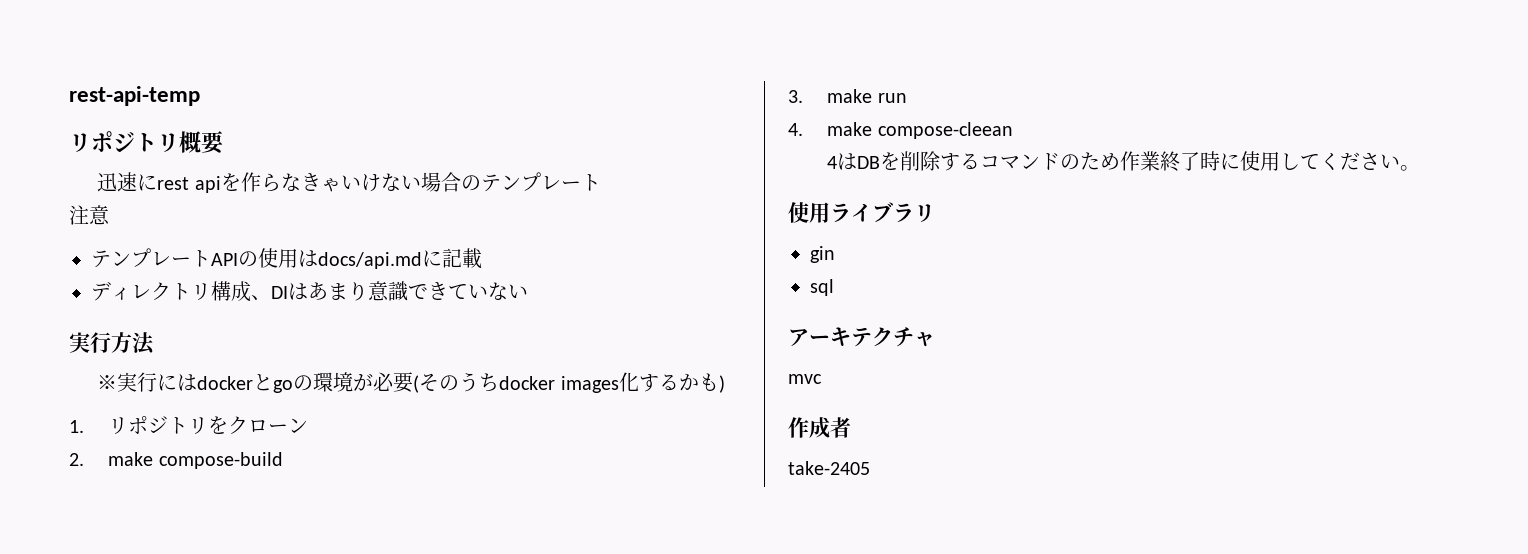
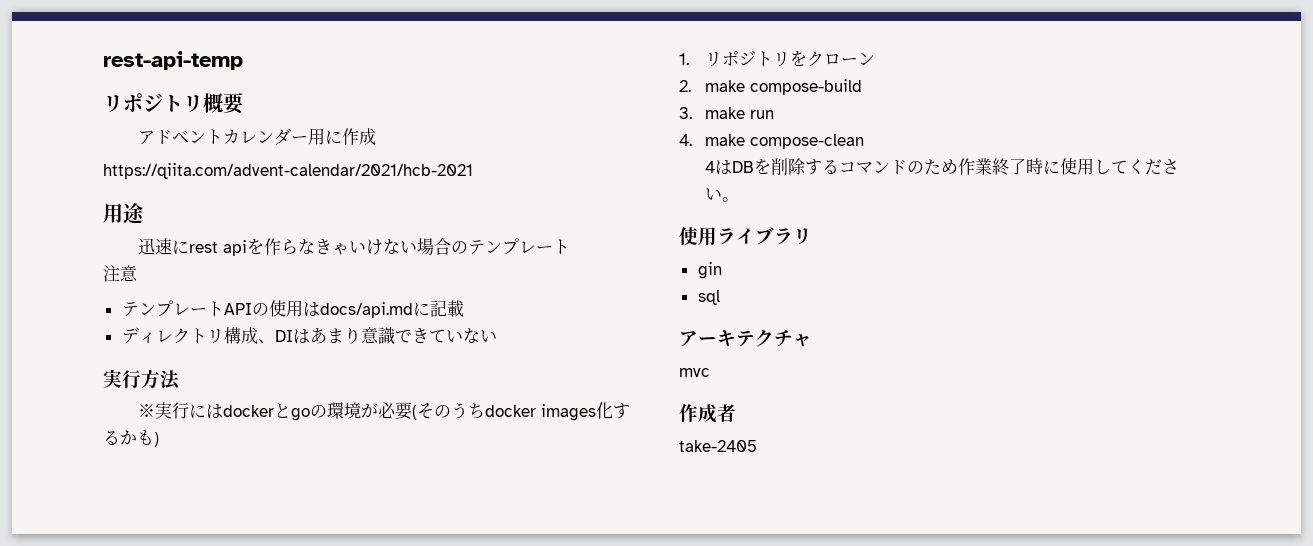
(224, 142) none -> [137,128,376,145] [103,163,473,179] [103,203,144,224] // アドベントカレンダー用に作成 // https://qiita.com/advent-calendar/2021/hcb-2021 // 用途
[877,122,1013,139] compose-cleean -> [750,134,865,149] compose-clean

